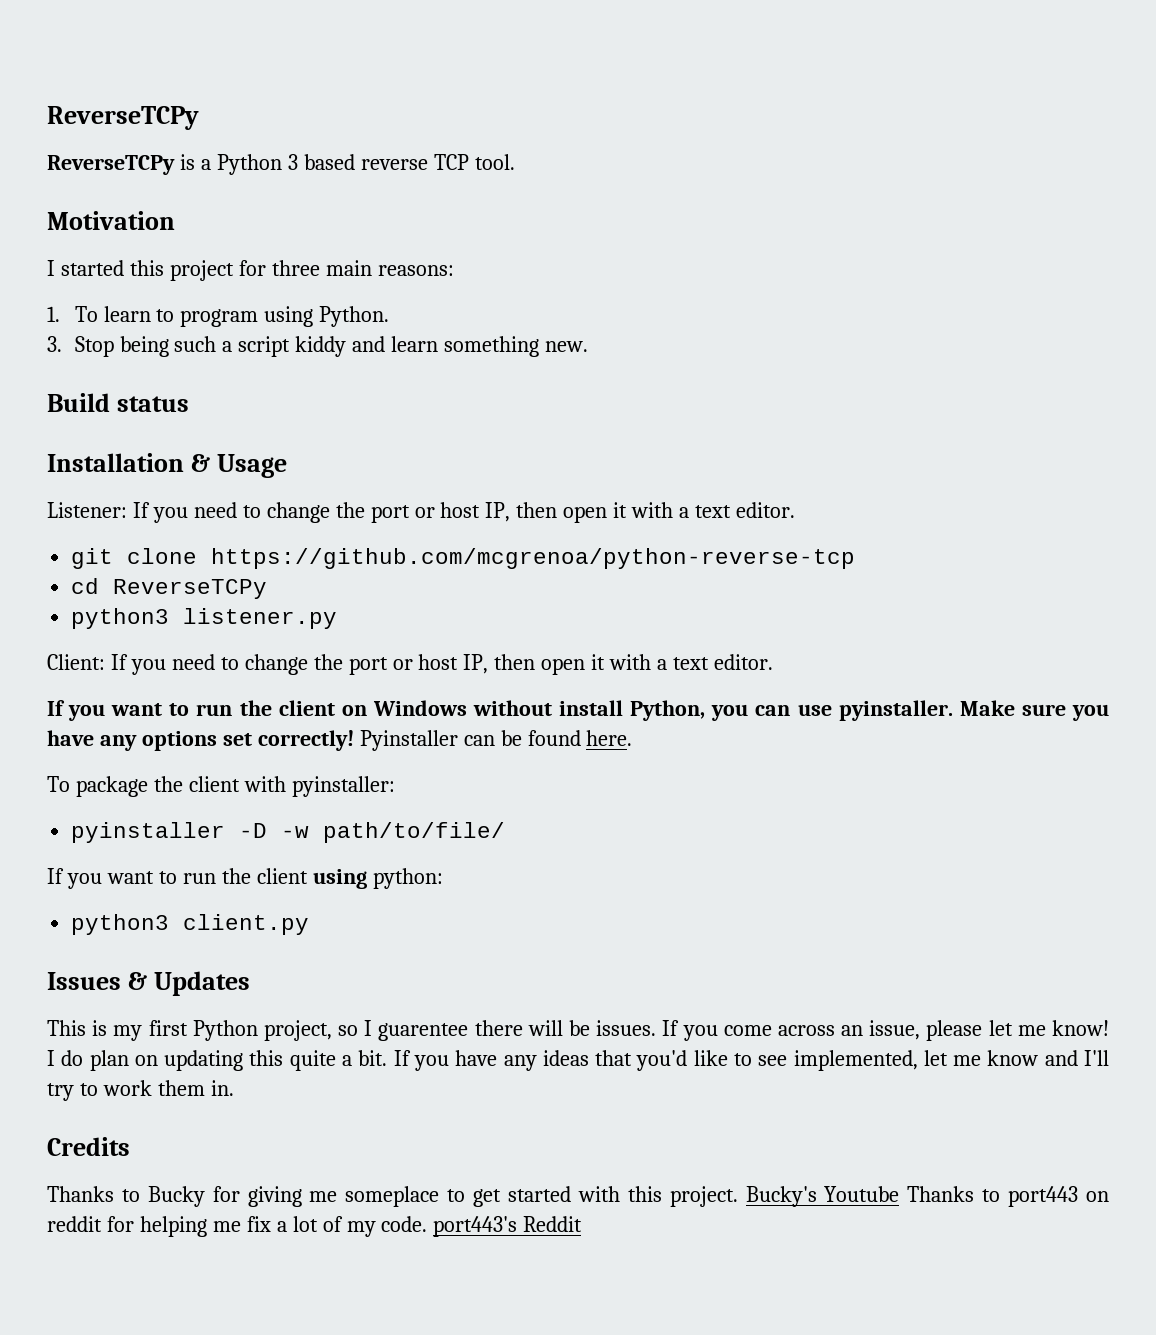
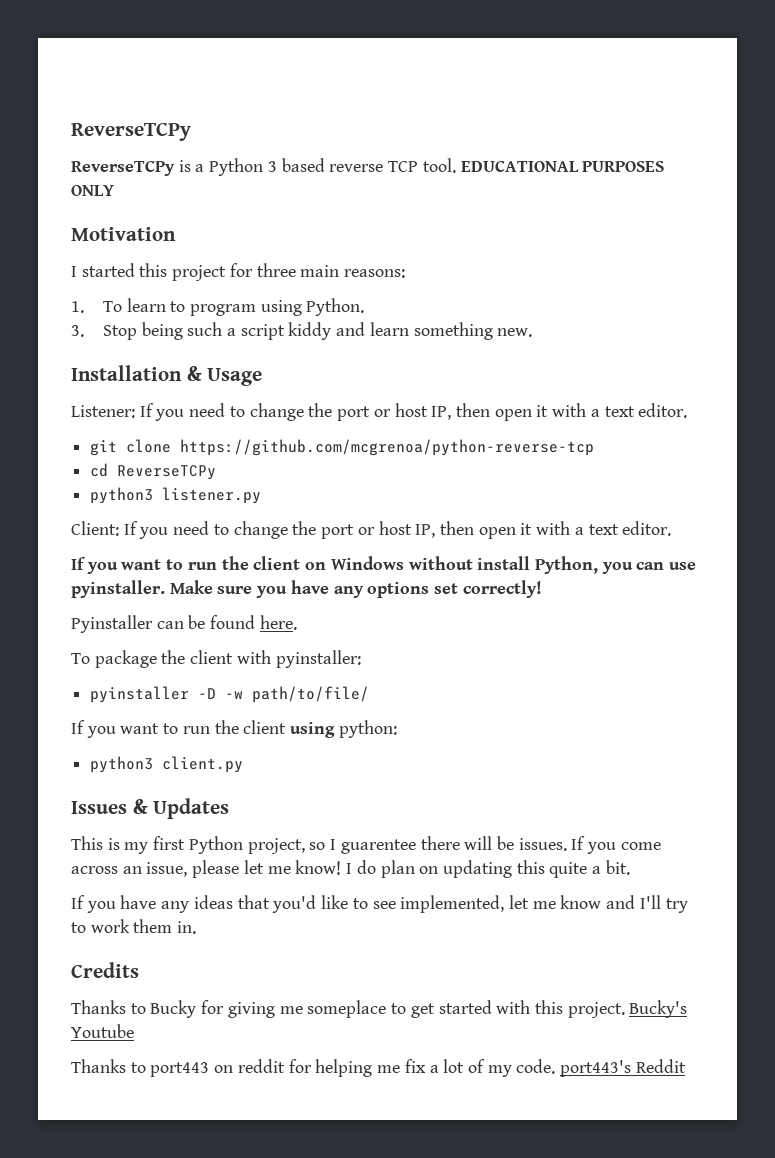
(515, 162) none -> [460,161,665,172] [71,185,114,196] EDUCATIONAL PURPOSES ONLY
[47,393,189,412] // Build status -> (533, 332) none
(354, 740) none -> (542, 589) //
(388, 1058) none -> (630, 867) //
(900, 1194) none -> (134, 1031) //

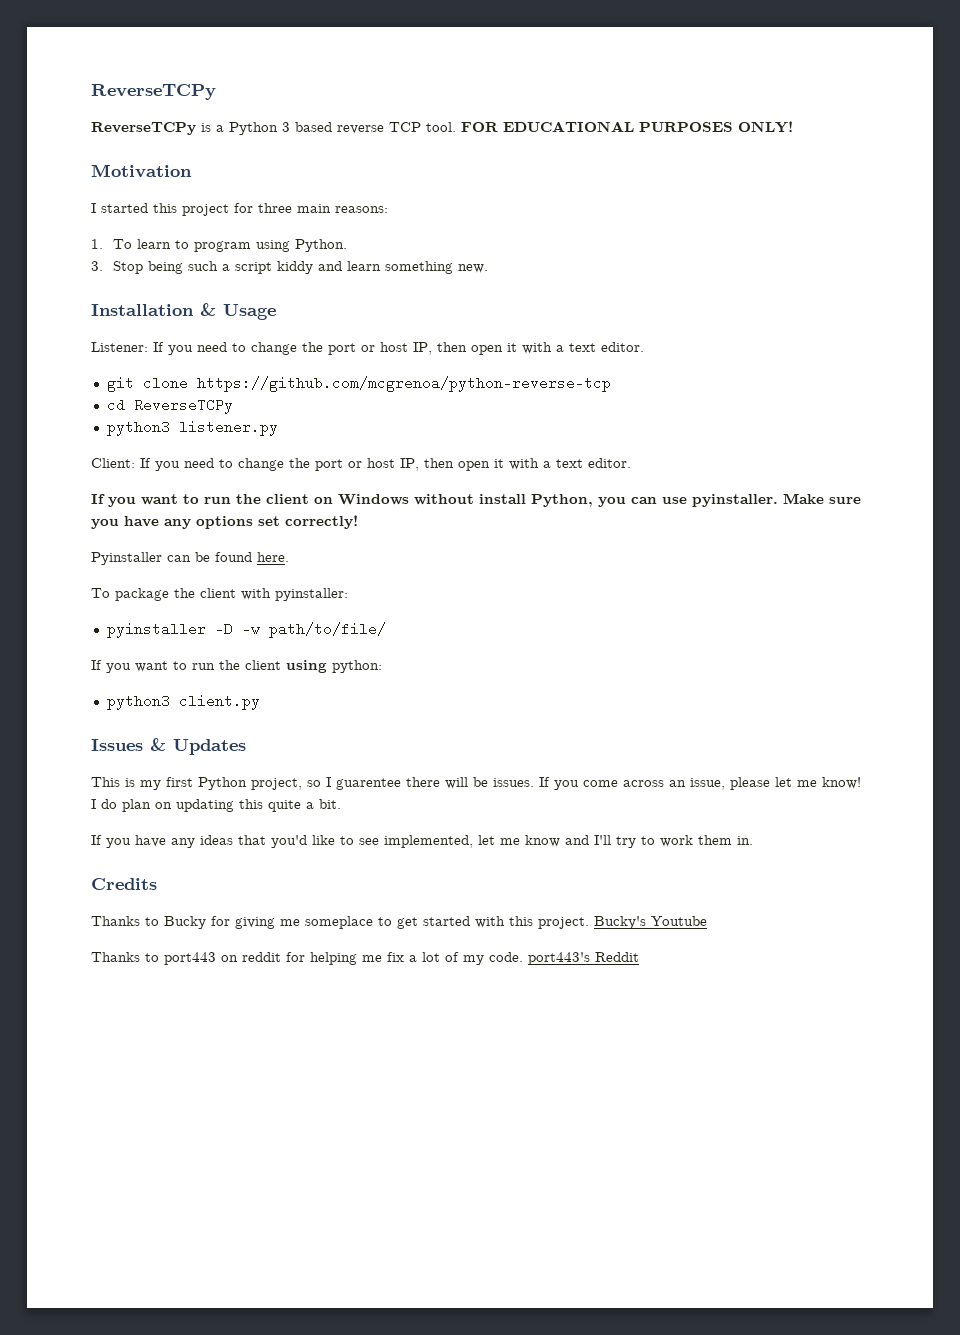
(456, 165) none -> [461,122,498,132] FOR
[71,185,114,196] ONLY -> [738,121,793,133] ONLY!

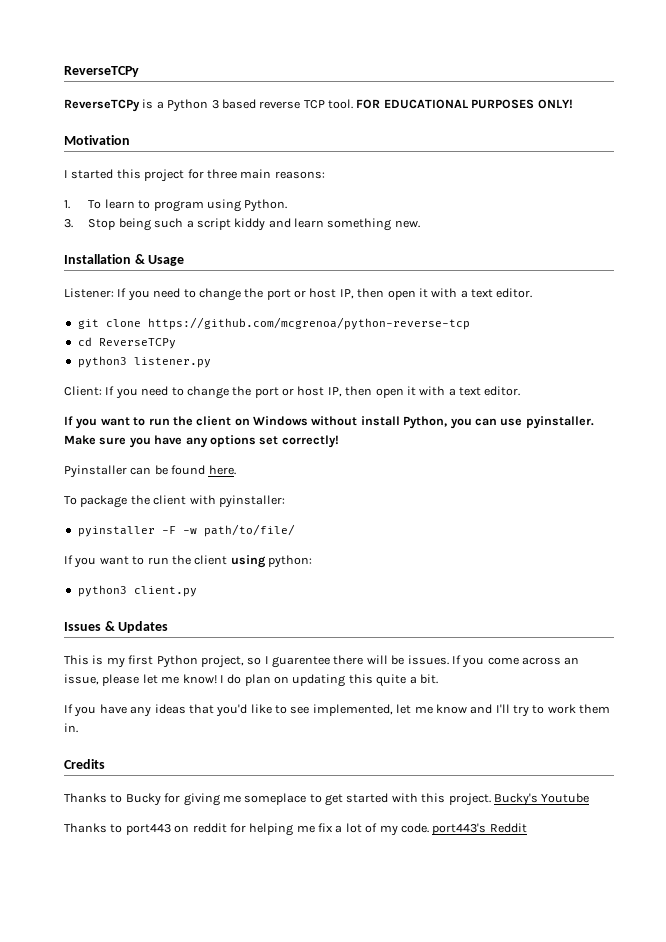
[214,622,233,636] -D -> [161,526,176,534] -F

